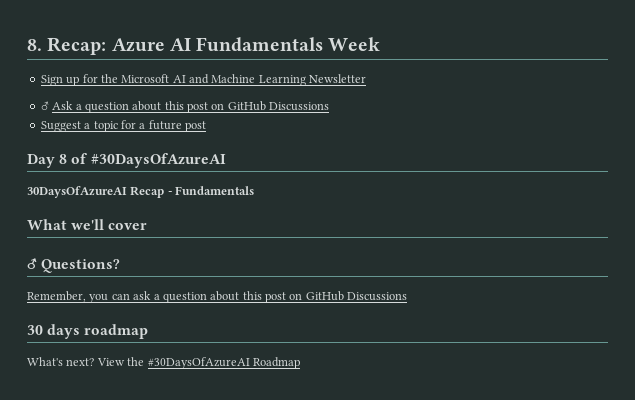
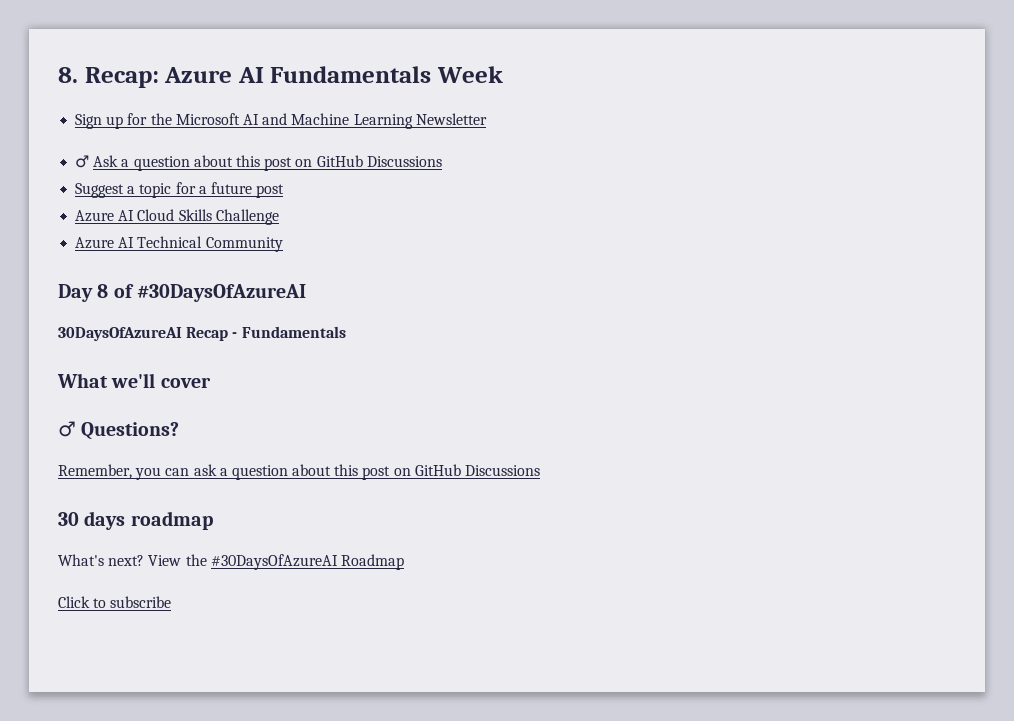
(206, 126) none -> [75,209,279,225] [75,236,283,252] // Azure AI Cloud Skills Challenge // Azure AI Technical Community
(300, 363) none -> [58,596,172,608] // Click to subscribe

